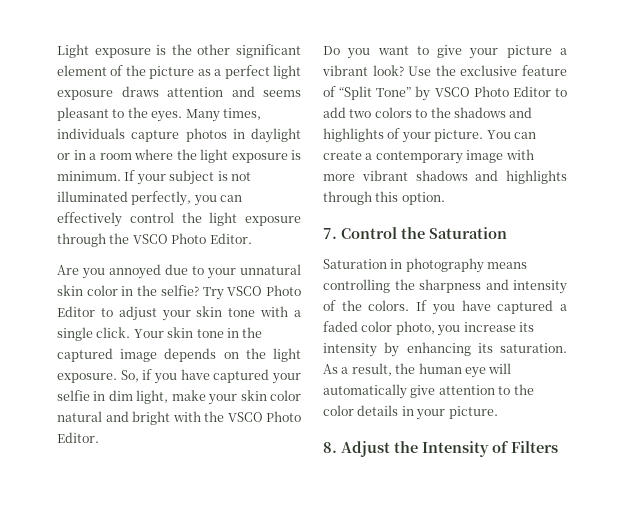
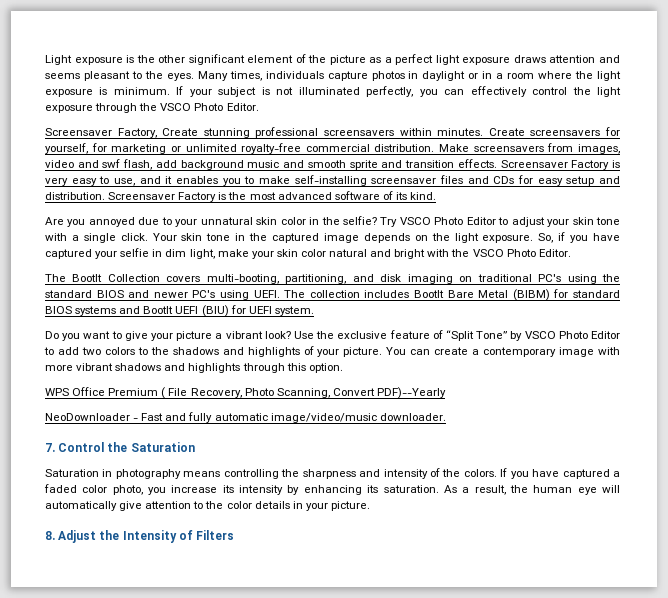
(252, 238) none -> [45,127,620,138] [45,143,620,154] [45,159,621,170] [45,175,620,186] [45,191,437,202] // Screensaver Factory, Create stunning professional screensavers within minutes. Create screensavers for yourself, for marketing or unlimited royalty-free commercial distribution. Make screensavers from images, video and swf flash, add background music and smooth sprite and transition effects. Screensaver Factory is very easy to use, and it enables you to make self-installing screensaver files and CDs for easy setup and distribution. Screensaver Factory is the most advanced software of its kind.
(99, 437) none -> [45,274,620,284] [45,289,621,301] [45,305,314,317] // The BootIt Collection covers multi-booting, partitioning, and disk imaging on traditional PC's using the standard BIOS and newer PC's using UEFI. The collection includes BootIt Bare Metal (BIBM) for standard BIOS systems and BootIt UEFI (BIU) for UEFI system.
(445, 198) none -> [45,387,446,399] [45,412,446,423] // WPS Office Premium ( File Recovery, Photo Scanning, Convert PDF)--Yearly // NeoDownloader - Fast and fully automatic image/video/music downloader.

